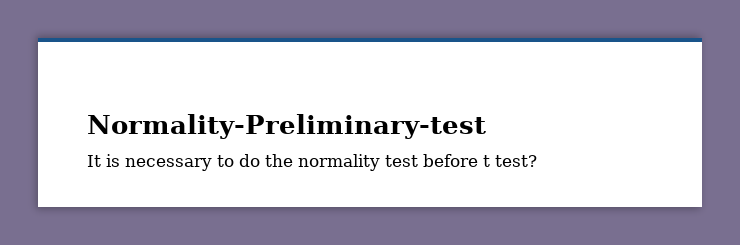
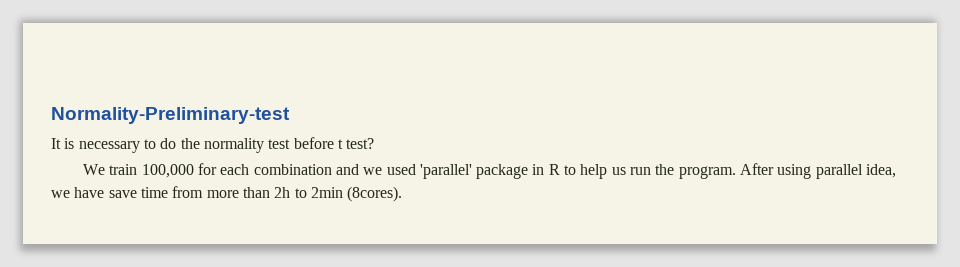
(537, 161) none -> [82,163,896,179] [51,186,403,202] // We train 100,000 for each combination and we used 'parallel' package in R to help us run the program. After using parallel idea, we have save time from more than 2h to 2min (8cores).

